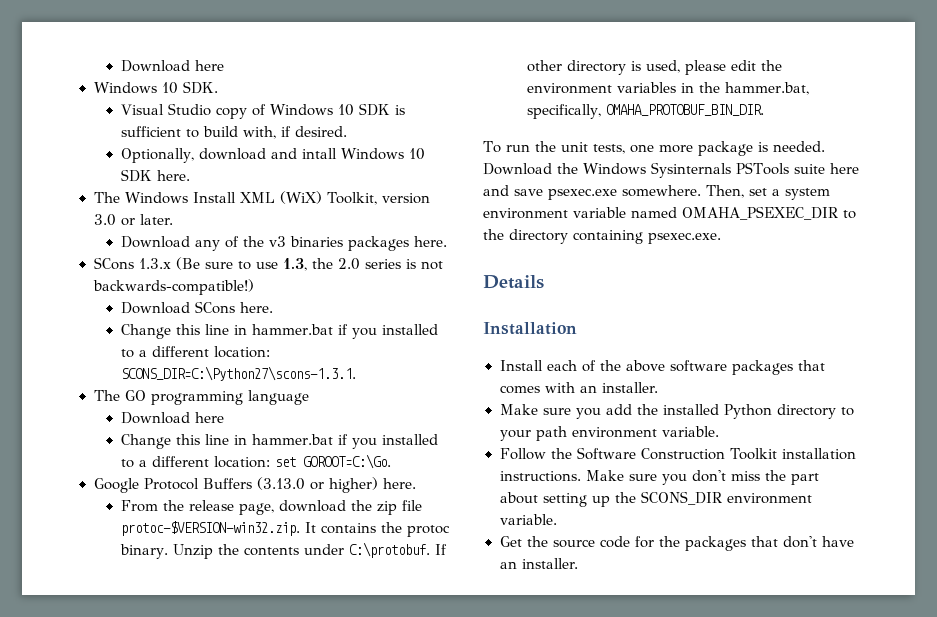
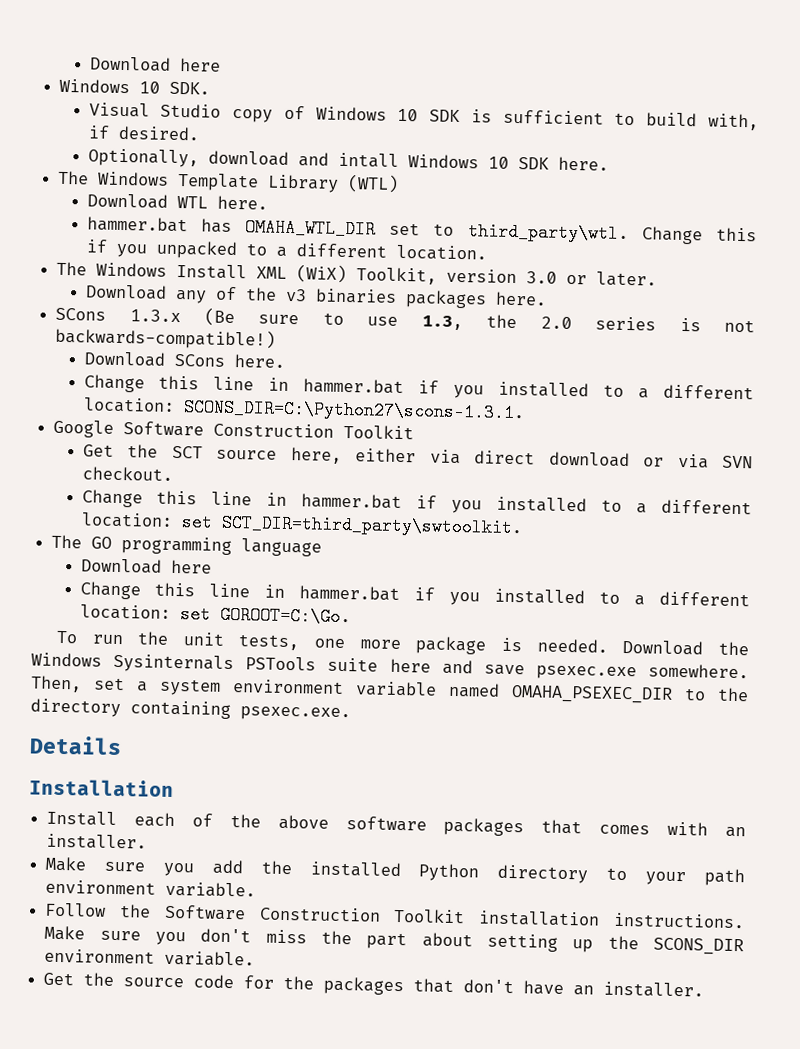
(190, 175) none -> [58,170,400,193] [86,193,268,210] [86,216,757,245] [85,239,487,261] // The Windows Template Library (WTL) // Download WTL here. // hammer.bat has OMAHA_WTL_DIR set to third_party\wtl. Change this if you unpacked to a different location.
(356, 373) none -> [53,419,415,440] [82,444,753,469] [81,466,173,481] [81,489,752,515] [80,512,523,538] // Google Software Construction Toolkit // Get the SCT source here, either via direct download or via SVN checkout. // Change this line in hammer.bat if you installed to a different location: set SCT_DIR=third_party\swtoolkit.
[93,477,416,493] [120,500,422,515] [120,521,450,537] [119,542,447,559] [526,60,782,75] [526,82,809,95] [526,104,764,119] // Google Protocol Buffers (3.13.0 or higher) here. // From the release page, download the zip file protoc-$VERSION-win32.zip. It contains the protoc binary. Unzip the contents under C:\protobuf. If other directory is used, please edit the environment variables in the hammer.bat, specifically, OMAHA_PROTOBUF_BIN_DIR. -> (351, 616) none

